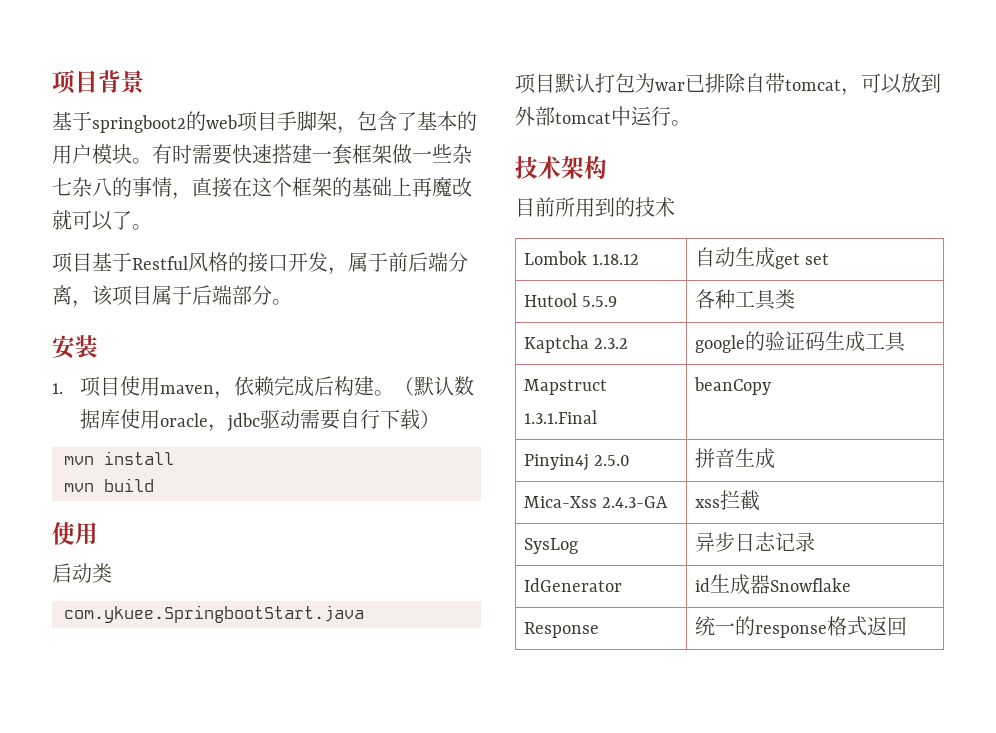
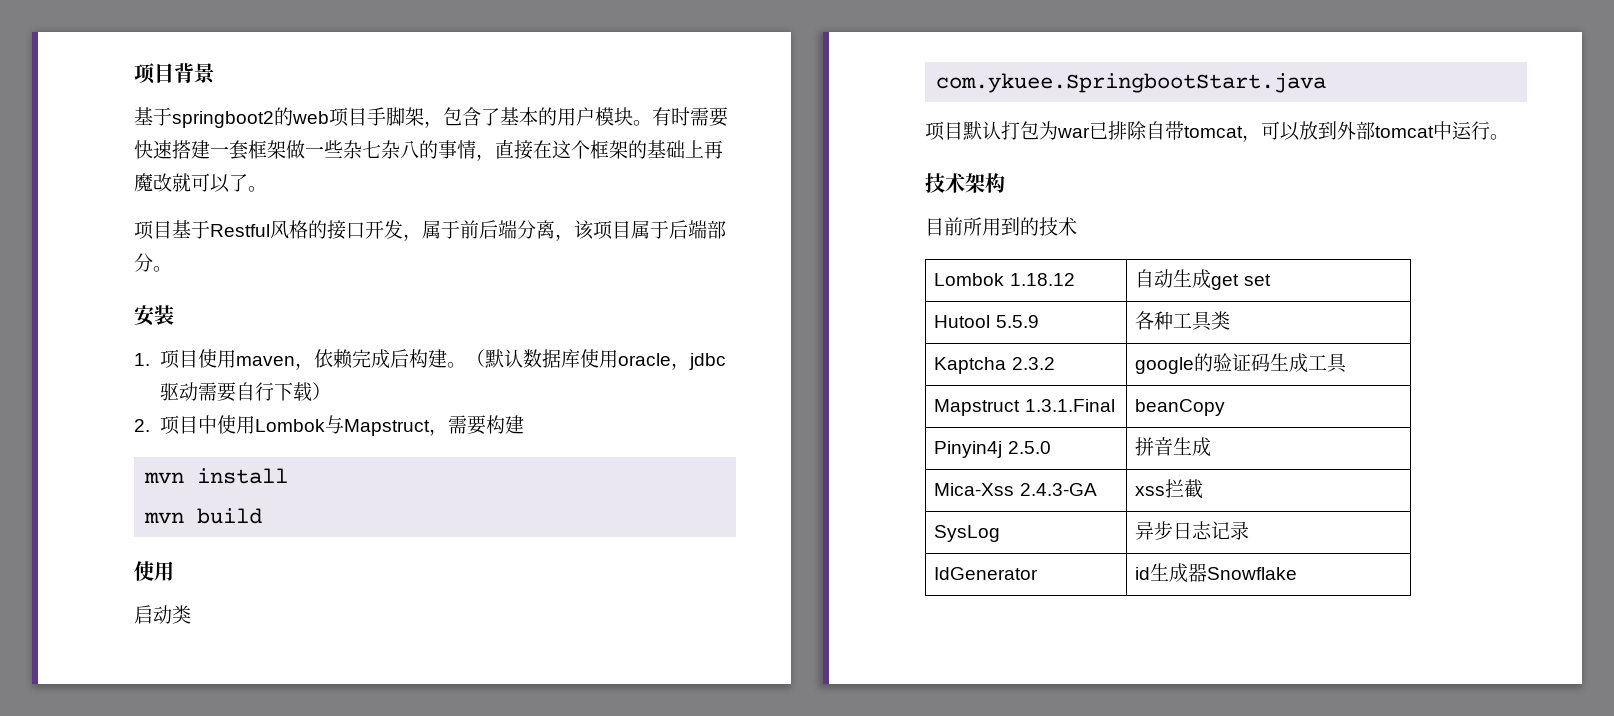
(441, 419) none -> [134,415,524,436] // 2.项目中使用Lombok与Mapstruct，需要构建
[524,622,600,638] [695,616,908,638] // Response | 统一的response格式返回 -> (1298, 573) none

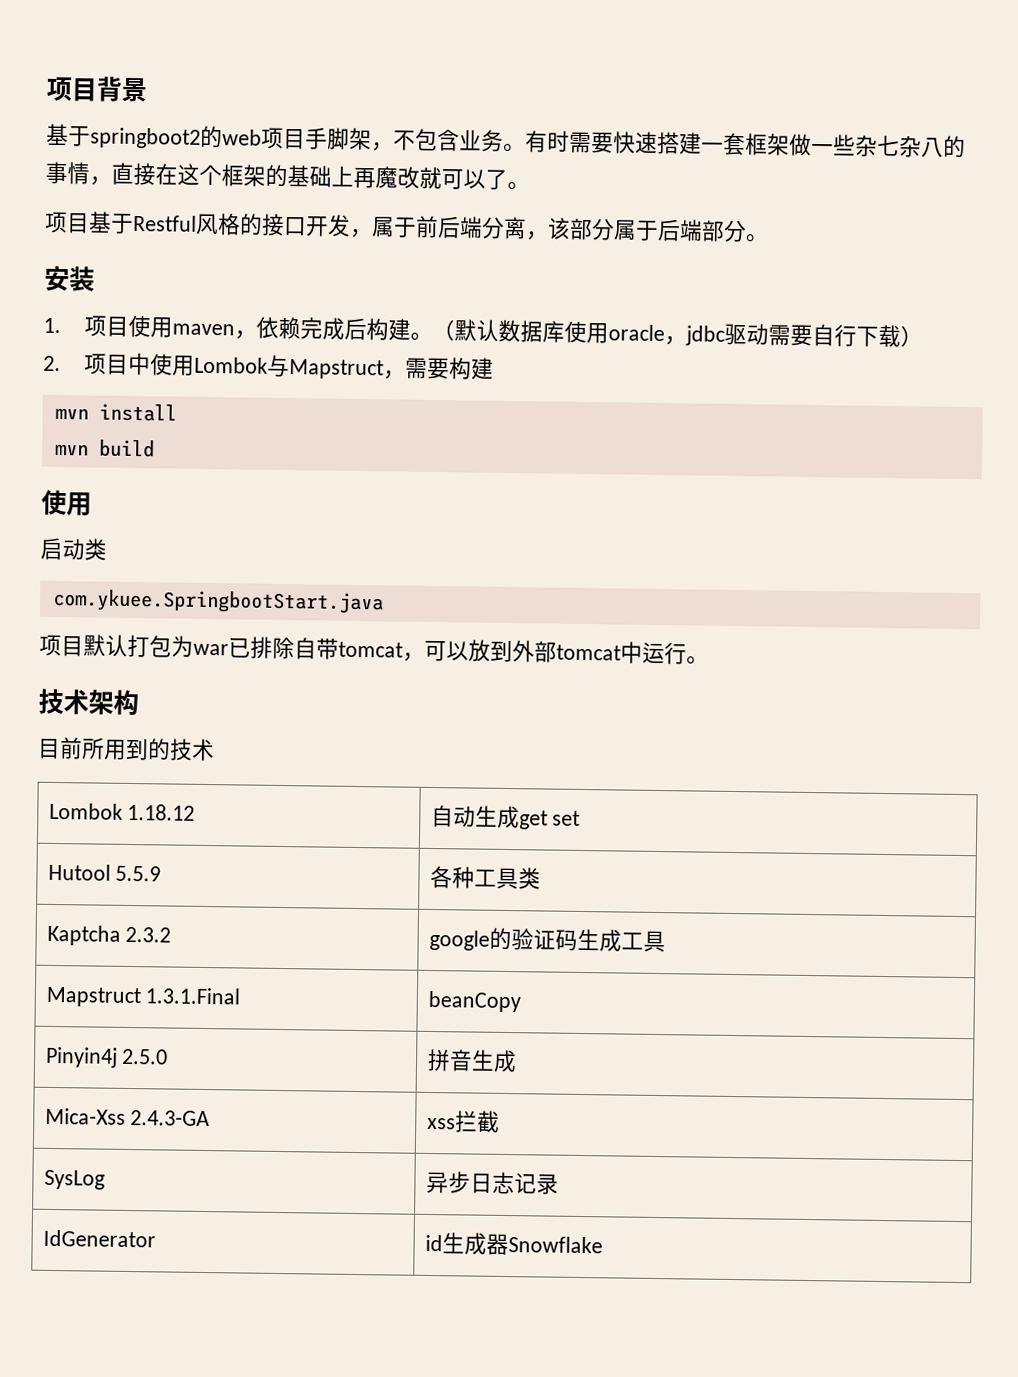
[443,107,633,126] 包含了基本的用户模块 -> [393,128,504,152] 不包含业务
[593,220,631,240] 项目 -> [569,218,615,241] 部分

